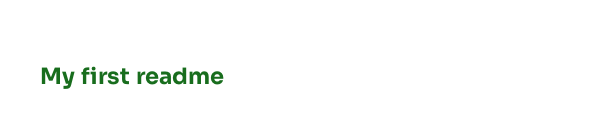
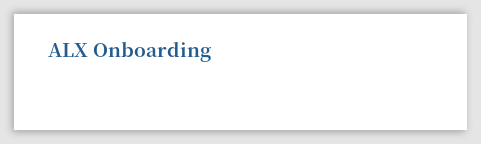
[40,66,225,89] My first readme -> [48,41,212,62] ALX Onboarding

